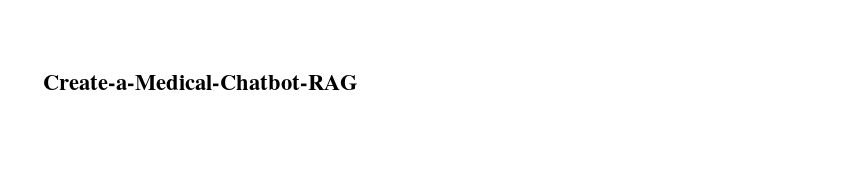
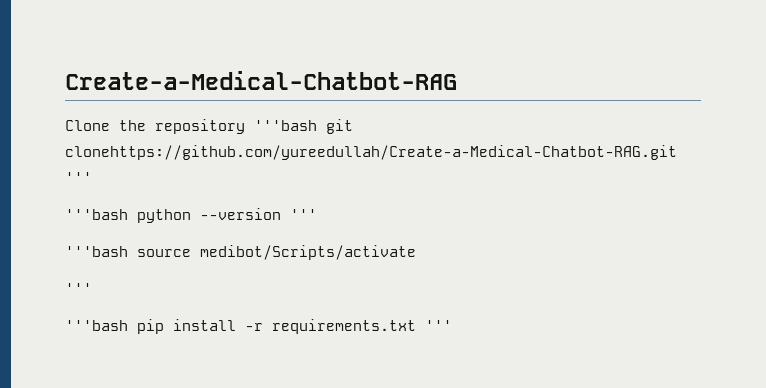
(358, 82) none -> [65,119,353,134] [65,145,677,160] [65,172,92,183] [65,208,317,223] [65,245,416,260] [65,283,92,294] [65,319,452,334] // Clone the repository '''bash git clonehttps://github.com/yureedullah/Create-a-Medical-Chatbot-RAG.git ''' // '''bash python --version ''' // '''bash source medibot/Scripts/activate // ''' // '''bash pip install -r requirements.txt '''

